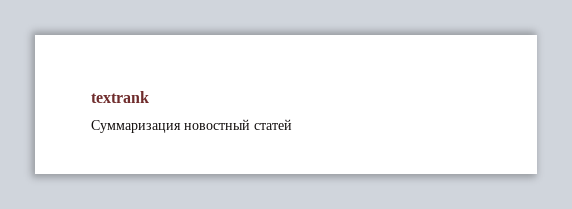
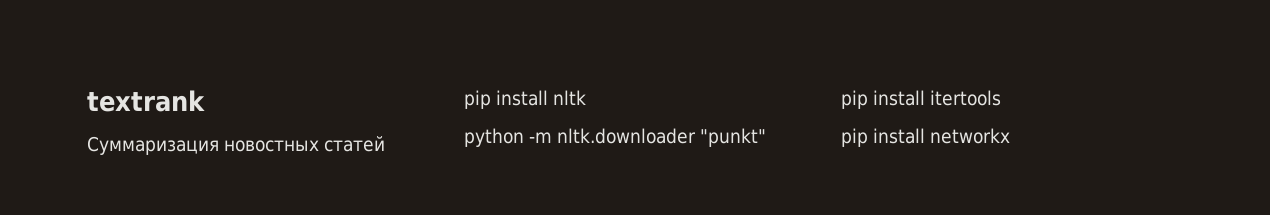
[184,119,250,130] новостный -> [224,140,320,152] новостных
(292, 124) none -> [464,90,587,109] [464,128,767,147] [841,90,1002,109] [841,128,1011,147] // pip install nltk // python -m nltk.downloader "punkt" // pip install itertools // pip install networkx

